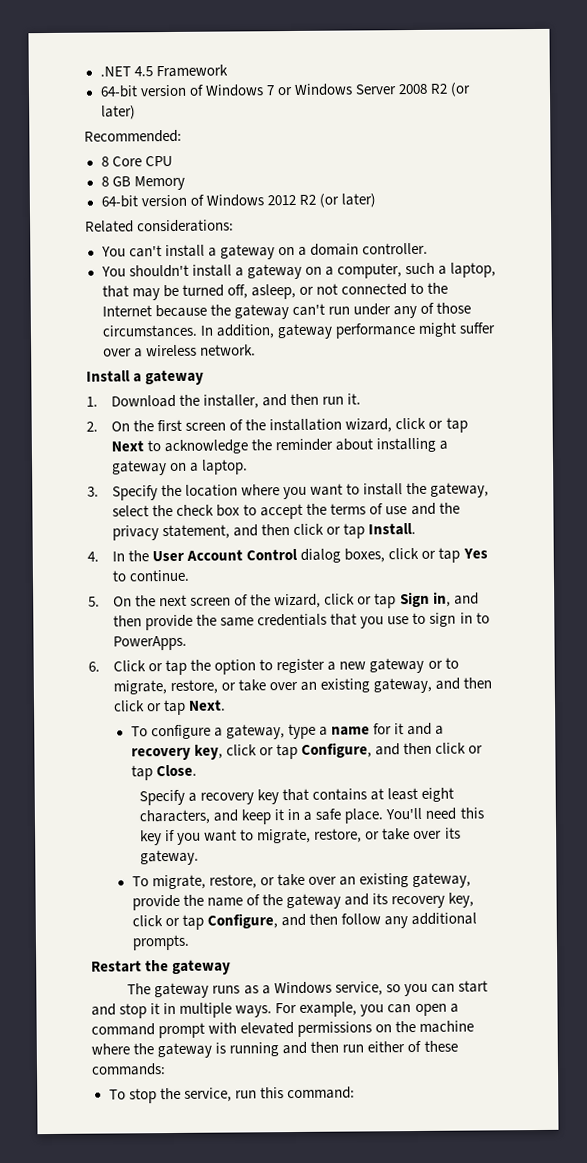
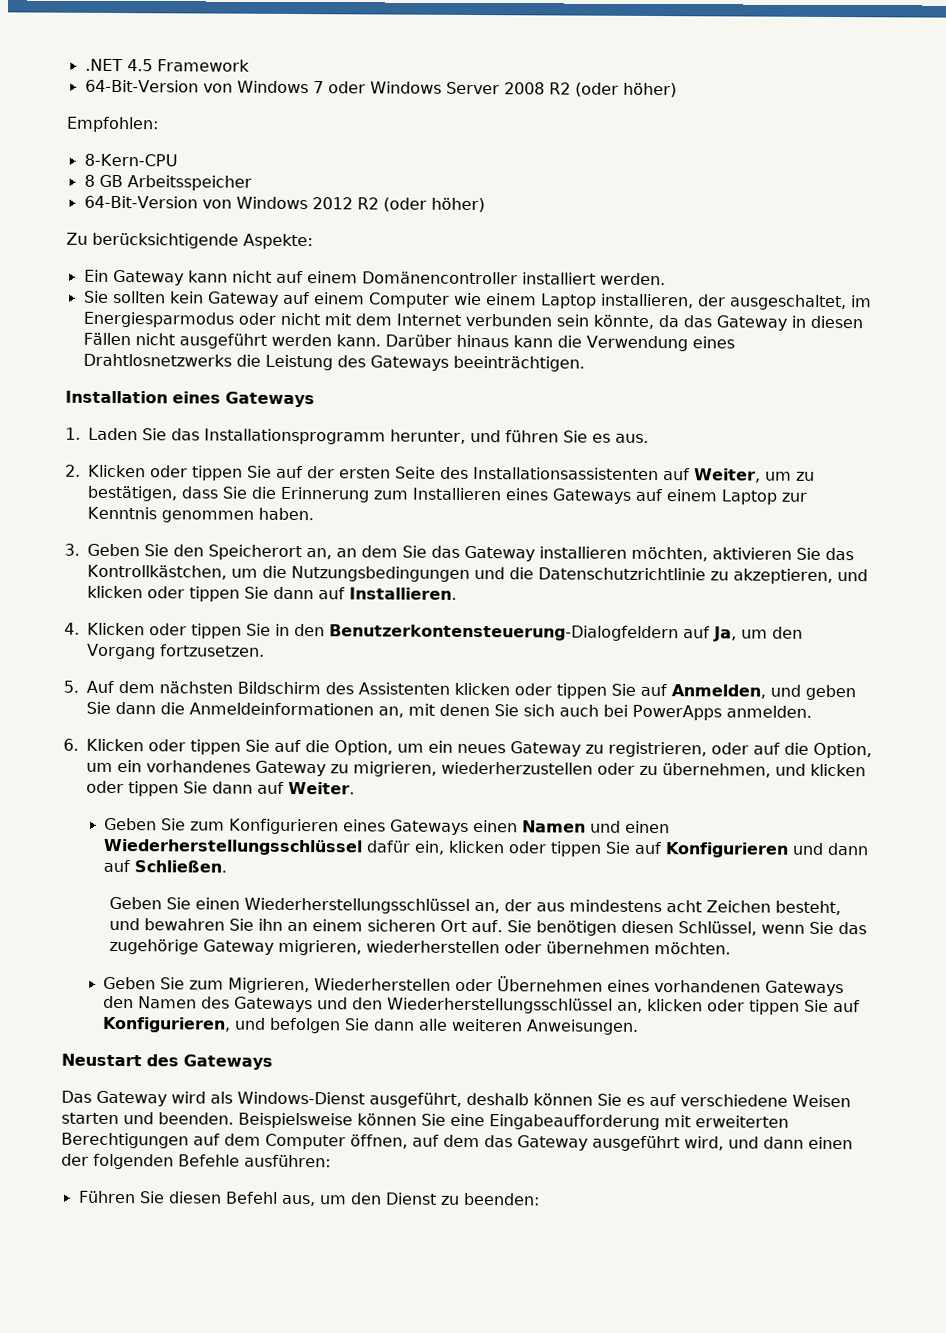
[99,84,204,98] 64-bit version of -> [84,79,233,93] 64-Bit-Version von
[276,86,293,96] or -> [327,81,366,94] oder
[450,82,472,97] [100,105,136,120] [84,129,182,143] [100,155,173,167] [100,175,185,191] [100,193,376,208] [85,219,235,233] [100,242,428,260] [100,262,497,280] [101,282,449,301] [101,302,471,320] [101,322,495,340] [102,344,256,358] [86,369,205,386] [86,393,362,409] [86,417,468,433] [111,437,449,455] [112,459,249,476] [87,482,490,501] [112,502,460,520] [112,522,417,541] [87,547,488,563] [112,569,190,582] [88,591,479,609] [113,612,490,631] [113,635,188,651] [88,657,459,676] [113,677,493,695] [113,699,227,716] [130,722,445,740] [130,742,483,761] [130,764,197,781] [139,787,455,806] [139,807,484,825] [140,827,461,846] [140,849,200,866] [131,872,471,890] [131,892,474,911] [131,912,477,930] [131,934,190,951] [91,959,232,976] [127,980,488,999] [91,1001,459,1019] [91,1020,475,1039] [91,1040,458,1059] [91,1063,166,1076] [108,1086,355,1104] (or later) // Recommended: // 8 Core CPU // 8 GB Memory // 64-bit version of Windows 2012 R2 (or later) // Related considerations: // You can't install a gateway on a domain controller. // You shouldn't install a gateway on a computer, such a laptop, that may be turned off, asleep, or not connected to the Internet because the gateway can't run under any of those circumstances. In addition, gateway performance might suffer over a wireless network. // Install a gateway // 1. Download the installer, and then run it. // 2. On the first screen of the installation wizard, click or tap Next to acknowledge the reminder about installing a gateway on a laptop. // 3. Specify the location where you want to install the gateway, select the check box to accept the terms of use and the privacy statement, and then click or tap Install. // 4. In the User Account Control dialog boxes, click or tap Yes to continue. // 5. On the next screen of the wizard, click or tap Sign in, and then provide the same credentials that you use to sign in to PowerApps. // 6. Click or tap the option to register a new gateway or to migrate, restore, or take over an existing gateway, and then click or tap Next. // To configure a gateway, type a name for it and a recovery key, click or tap Configure, and then click or tap Close. // Specify a recovery key that contains at least eight characters, and keep it in a safe place. You'll need this key if you want to migrate, restore, or take over its gateway. // To migrate, restore, or take over an existing gateway, provide the name of the gateway and its recovery key, click or tap Configure, and then follow any additional prompts. // Restart the gateway // The gateway runs as a Windows service, so you can start and stop it in multiple ways. For example, you can open a command prompt with elevated permissions on the machine where the gateway is running and then run either of these commands: // To stop the service, run this command: -> [574,82,677,98] [66,116,159,133] [83,153,178,167] [83,174,252,191] [83,195,485,213] [66,232,313,250] [83,269,666,286] [83,290,872,311] [82,311,863,331] [82,332,735,352] [82,353,585,372] [65,390,315,408] [65,427,650,445] [65,464,816,483] [87,485,808,505] [87,506,315,523] [64,543,855,562] [87,564,869,585] [87,585,458,602] [64,622,804,642] [87,643,266,660] [63,680,857,701] [86,701,813,721] [63,738,873,759] [86,760,867,778] [86,780,356,797] [103,817,670,835] [102,838,869,858] [102,859,227,873] [108,896,841,916] [108,917,867,936] [108,938,731,956] [102,976,844,997] [102,995,860,1015] [101,1016,639,1035] [61,1053,273,1070] [61,1090,851,1108] [61,1112,789,1131] [61,1132,853,1152] [61,1153,331,1170] [77,1190,540,1207] (oder höher) // Empfohlen: // 8-Kern-CPU // 8 GB Arbeitsspeicher // 64-Bit-Version von Windows 2012 R2 (oder höher) // Zu berücksichtigende Aspekte: // Ein Gateway kann nicht auf einem Domänencontroller installiert werden. // Sie sollten kein Gateway auf einem Computer wie einem Laptop installieren, der ausgeschaltet, im Energiesparmodus oder nicht mit dem Internet verbunden sein könnte, da das Gateway in diesen Fällen nicht ausgeführt werden kann. Darüber hinaus kann die Verwendung eines Drahtlosnetzwerks die Leistung des Gateways beeinträchtigen. // Installation eines Gateways // 1. Laden Sie das Installationsprogramm herunter, und führen Sie es aus. // 2. Klicken oder tippen Sie auf der ersten Seite des Installationsassistenten auf Weiter, um zu bestätigen, dass Sie die Erinnerung zum Installieren eines Gateways auf einem Laptop zur Kenntnis genommen haben. // 3. Geben Sie den Speicherort an, an dem Sie das Gateway installieren möchten, aktivieren Sie das Kontrollkästchen, um die Nutzungsbedingungen und die Datenschutzrichtlinie zu akzeptieren, und klicken oder tippen Sie dann auf Installieren. // 4. Klicken oder tippen Sie in den Benutzerkontensteuerung-Dialogfeldern auf Ja, um den Vorgang fortzusetzen. // 5. Auf dem nächsten Bildschirm des Assistenten klicken oder tippen Sie auf Anmelden, und geben Sie dann die Anmeldeinformationen an, mit denen Sie sich auch bei PowerApps anmelden. // 6. Klicken oder tippen Sie auf die Option, um ein neues Gateway zu registrieren, oder auf die Option, um ein vorhandenes Gateway zu migrieren, wiederherzustellen oder zu übernehmen, und klicken oder tippen Sie dann auf Weiter. // Geben Sie zum Konfigurieren eines Gateways einen Namen und einen Wiederherstellungsschlüssel dafür ein, klicken oder tippen Sie auf Konfigurieren und dann auf Schließen. // Geben Sie einen Wiederherstellungsschlüssel an, der aus mindestens acht Zeichen besteht, und bewahren Sie ihn an einem sicheren Ort auf. Sie benötigen diesen Schlüssel, wenn Sie das zugehörige Gateway migrieren, wiederherstellen oder übernehmen möchten. // Geben Sie zum Migrieren, Wiederherstellen oder Übernehmen eines vorhandenen Gateways den Namen des Gateways und den Wiederherstellungsschlüssel an, klicken oder tippen Sie auf Konfigurieren, und befolgen Sie dann alle weiteren Anweisungen. // Neustart des Gateways // Das Gateway wird als Windows-Dienst ausgeführt, deshalb können Sie es auf verschiedene Weisen starten und beenden. Beispielsweise können Sie eine Eingabeaufforderung mit erweiterten Berechtigungen auf dem Computer öffnen, auf dem das Gateway ausgeführt wird, und dann einen der folgenden Befehle ausführen: // Führen Sie diesen Befehl aus, um den Dienst zu beenden:

